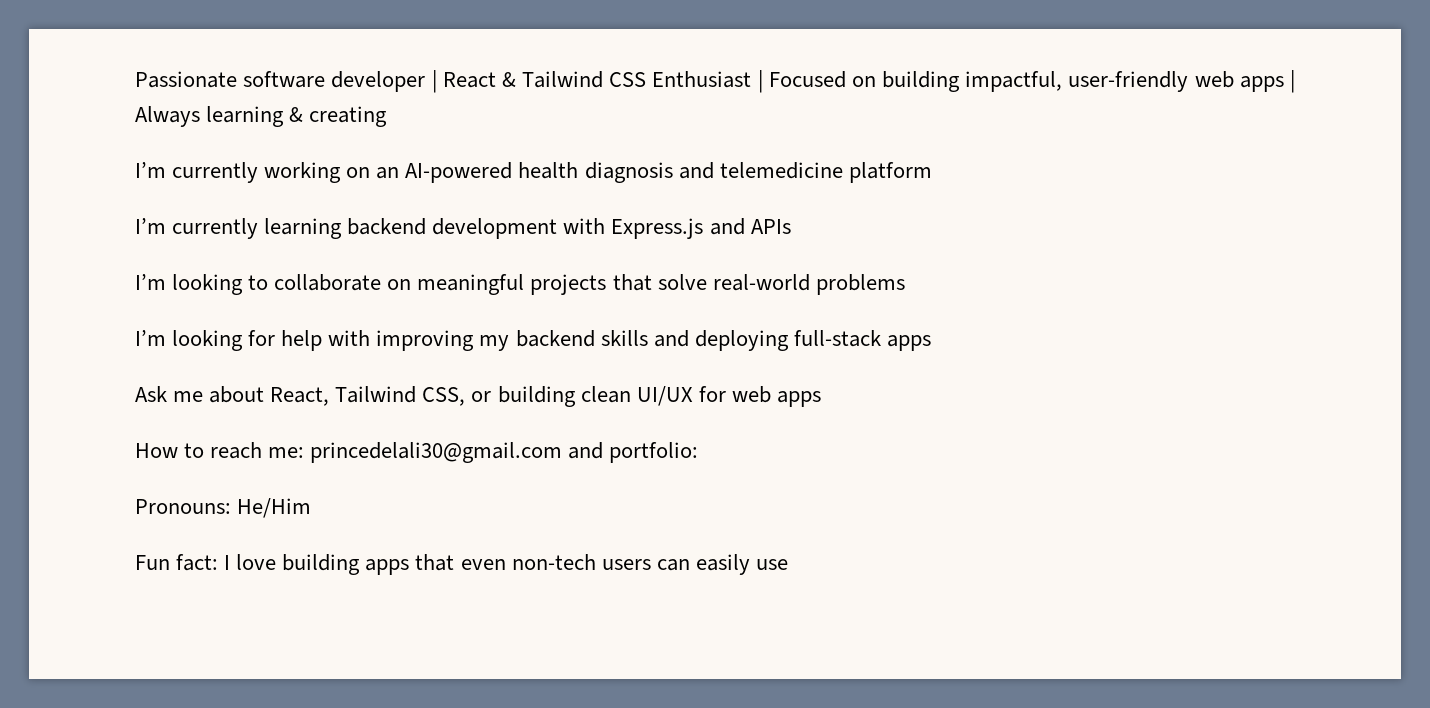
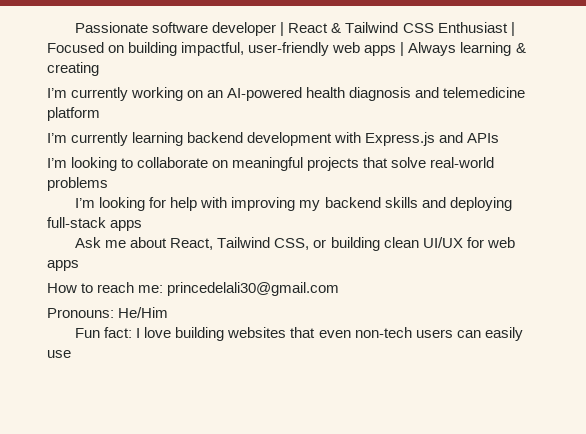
[568,442,699,463] and portfolio: -> (340, 289) none
[365,559,410,575] apps -> [227,327,287,338] websites

